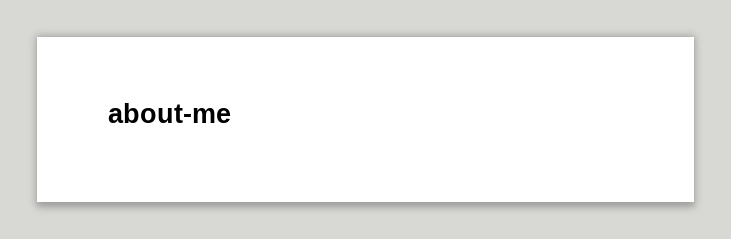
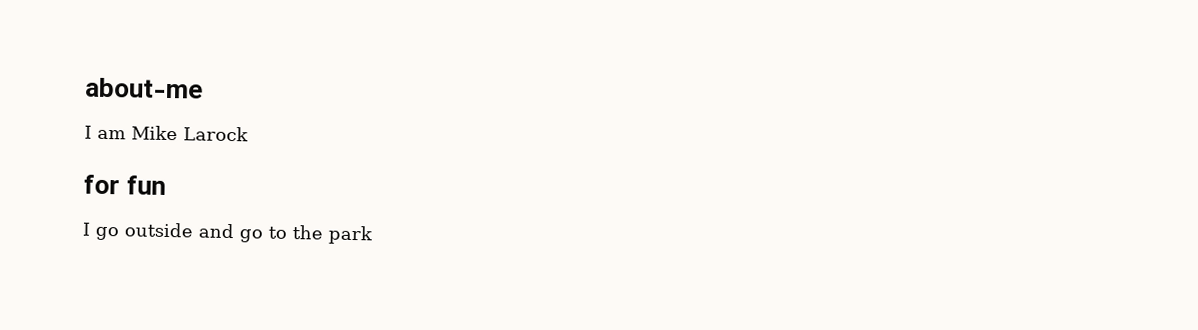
(231, 113) none -> [84,125,249,142] [83,174,167,195] [82,222,373,245] // I am Mike Larock // for fun // I go outside and go to the park

